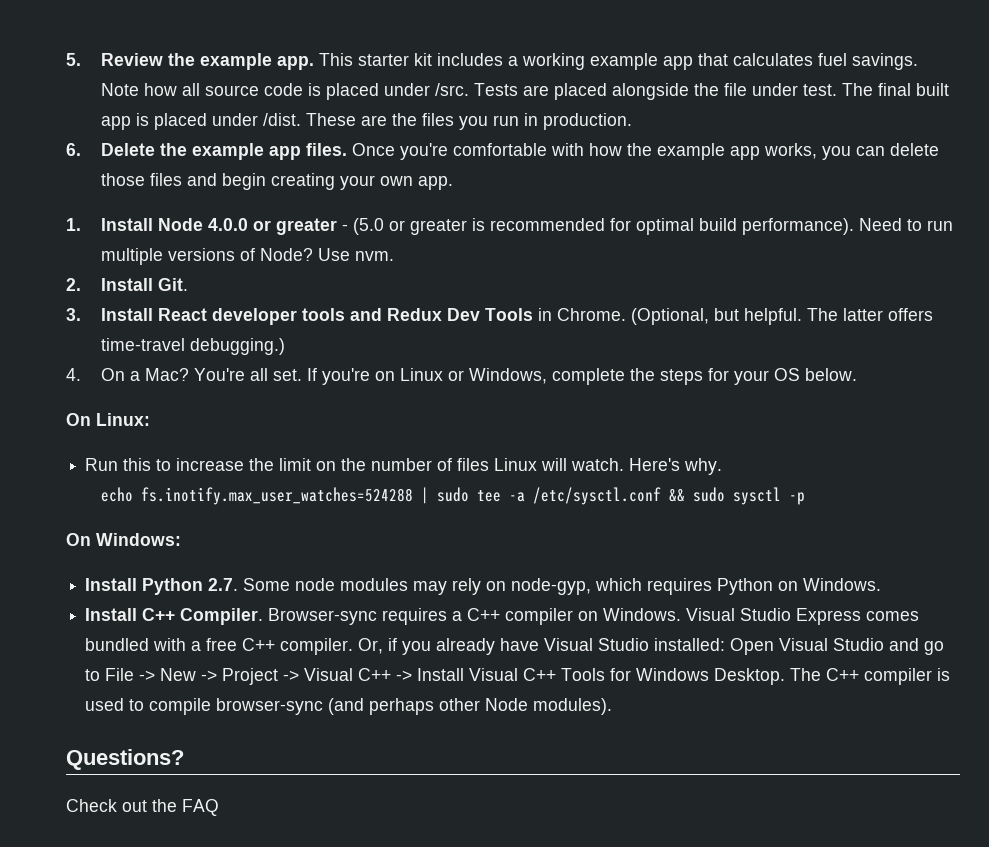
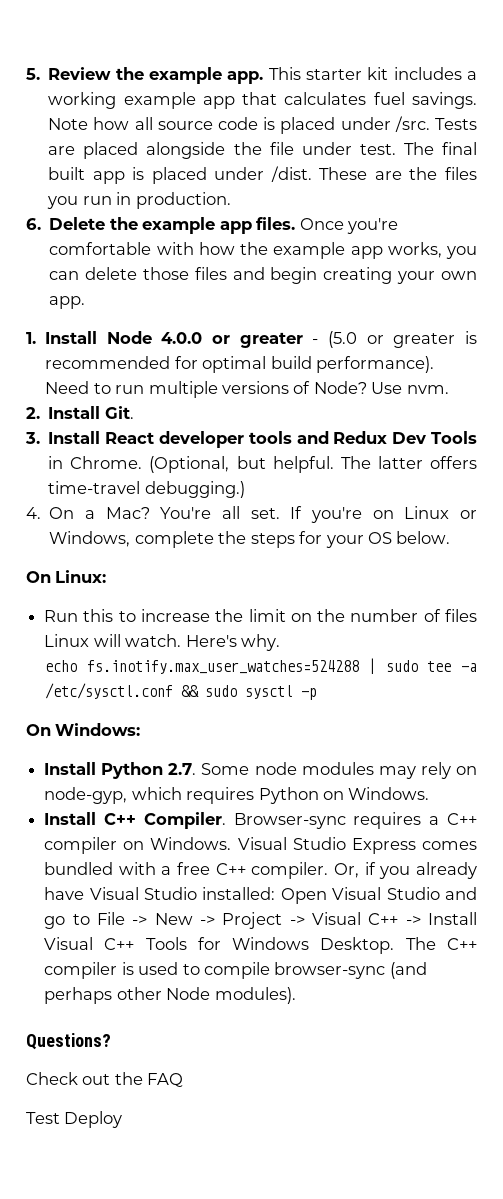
(219, 807) none -> [26,1111,123,1128] // Test Deploy

